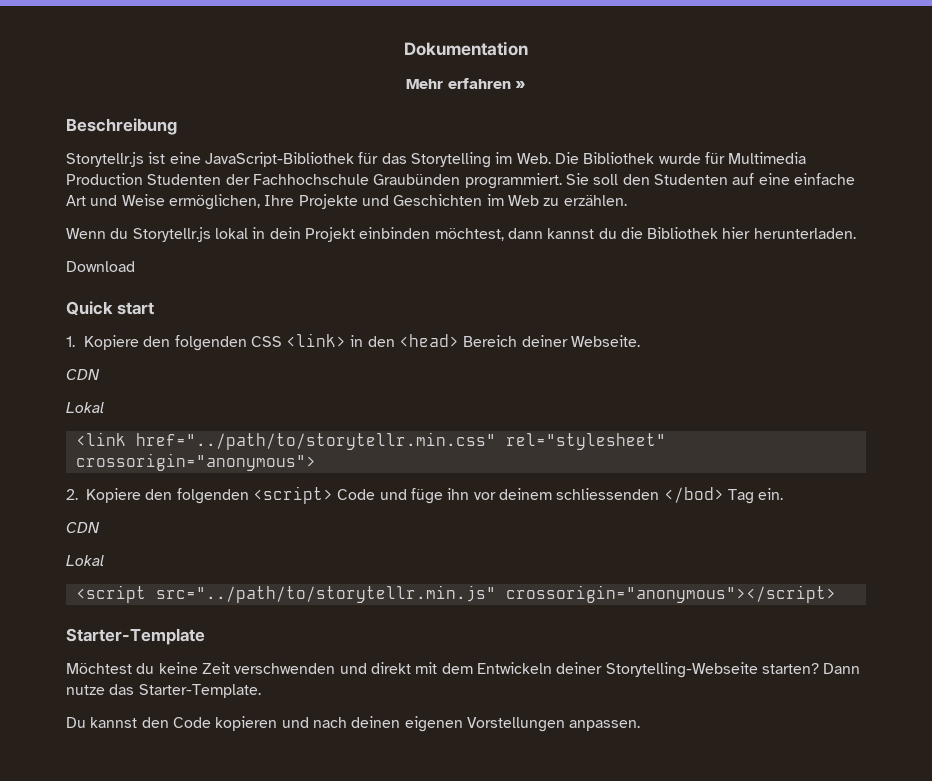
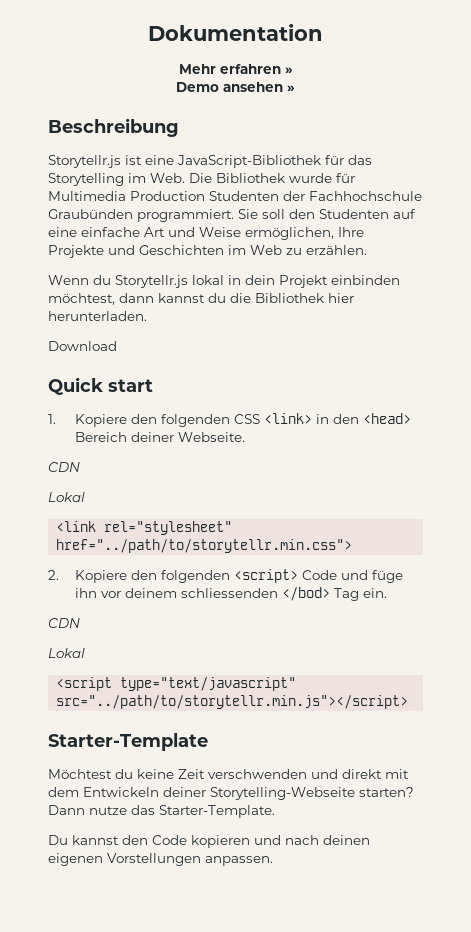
(526, 85) none -> [176,82,295,92] // Demo ansehen »
[135,432,666,450] [75,453,316,471] href="../path/to/storytellr.min.css" rel="stylesheet" crossorigin="anonymous"> -> [104,521,233,535] [56,539,353,553] rel="stylesheet" href="../path/to/storytellr.min.css">
[155,585,836,603] src="../path/to/storytellr.min.js" crossorigin="anonymous"></script> -> [120,677,297,691] [56,695,409,709] type="text/javascript" src="../path/to/storytellr.min.js"></script>

